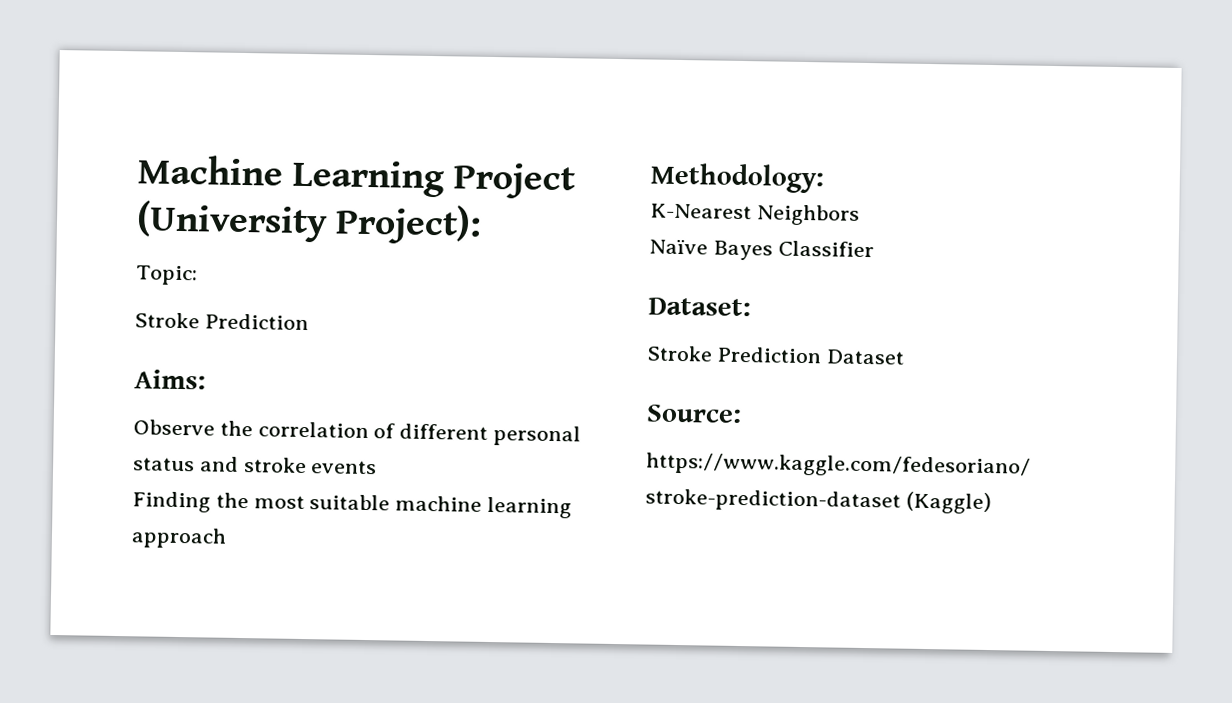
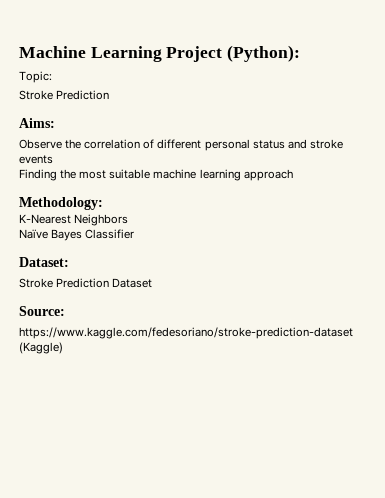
[136,200,483,245] (University Project): -> [227,45,301,62] (Python):

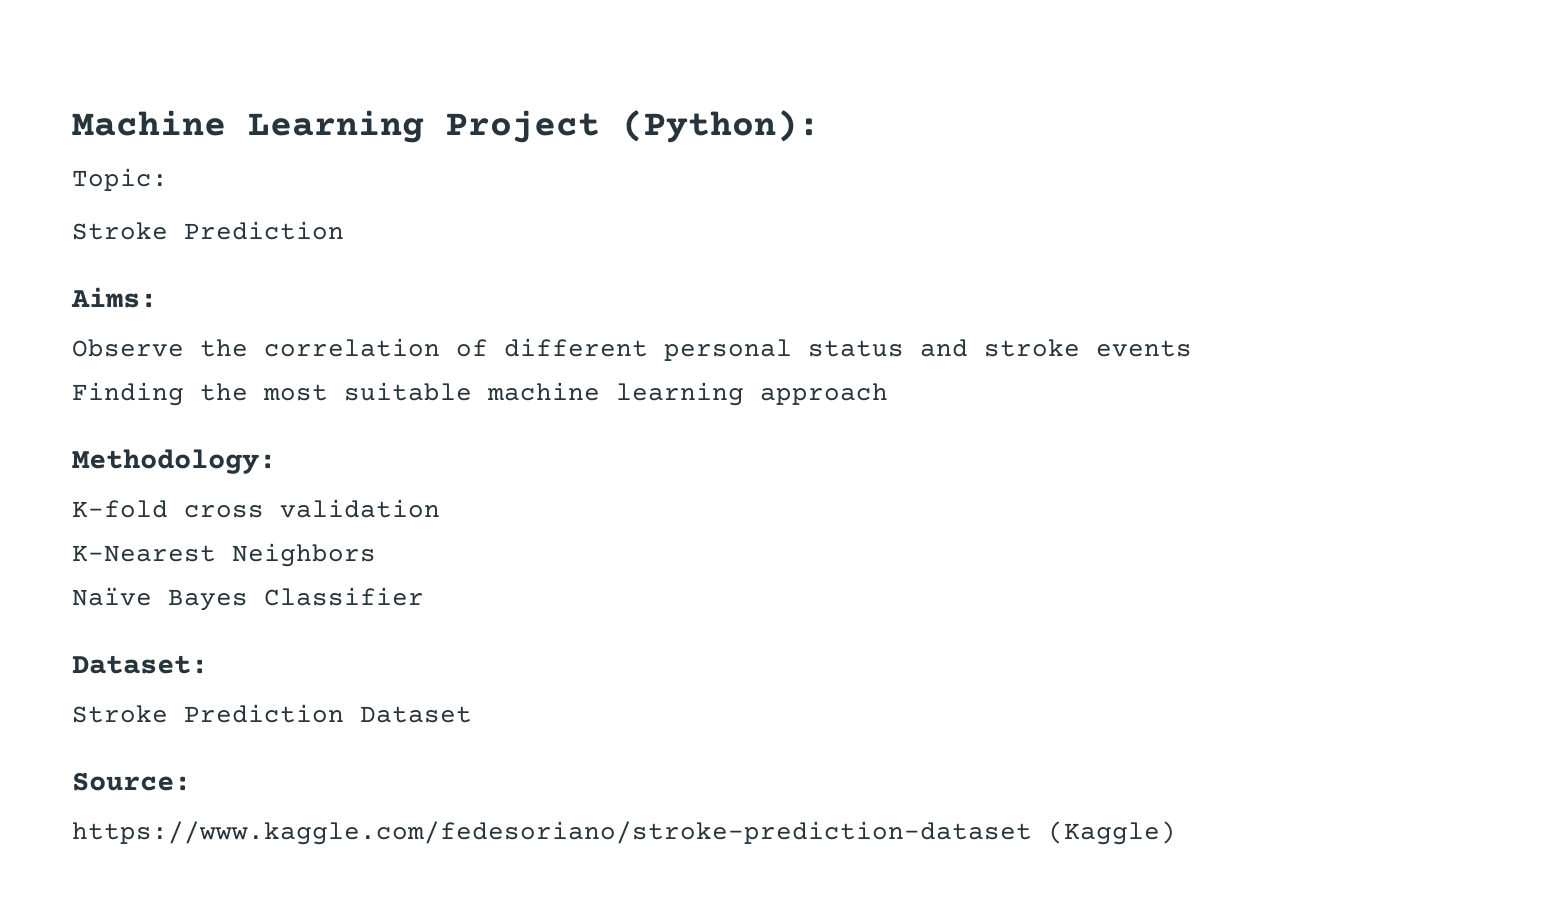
(103, 203) none -> [72,499,440,518] // K-fold cross validation

